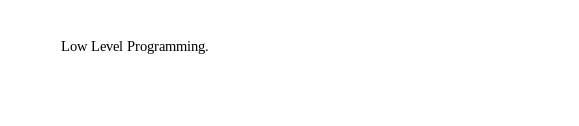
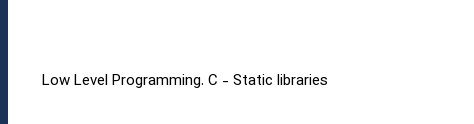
(209, 47) none -> [208,74,329,85] C - Static libraries

